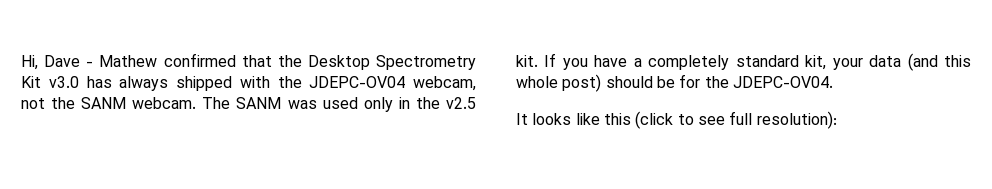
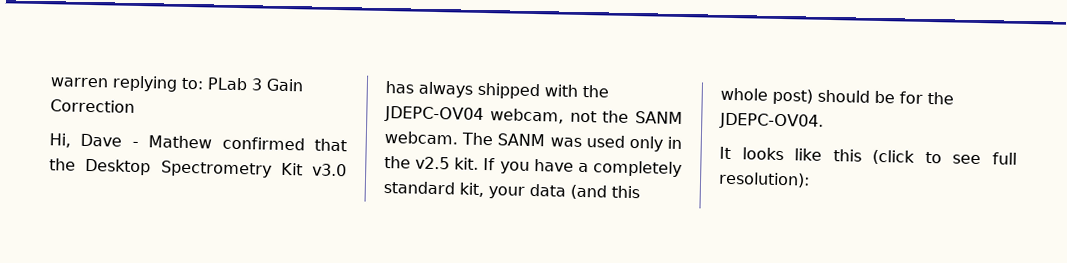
(21, 62) none -> [50,75,304,92] [50,99,135,113] warren replying to: PLab 3 Gain Correction //

